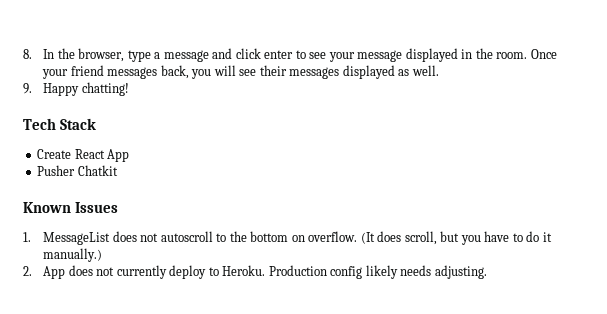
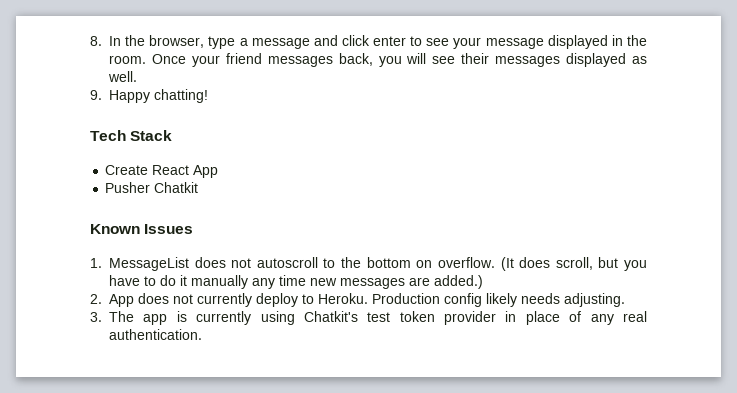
[43,248,103,262] manually.) -> [191,275,483,289] manually any time new messages are added.)
(487, 272) none -> [90,311,647,325] [109,329,202,340] // 3. The app is currently using Chatkit's test token provider in place of any real authentication.

